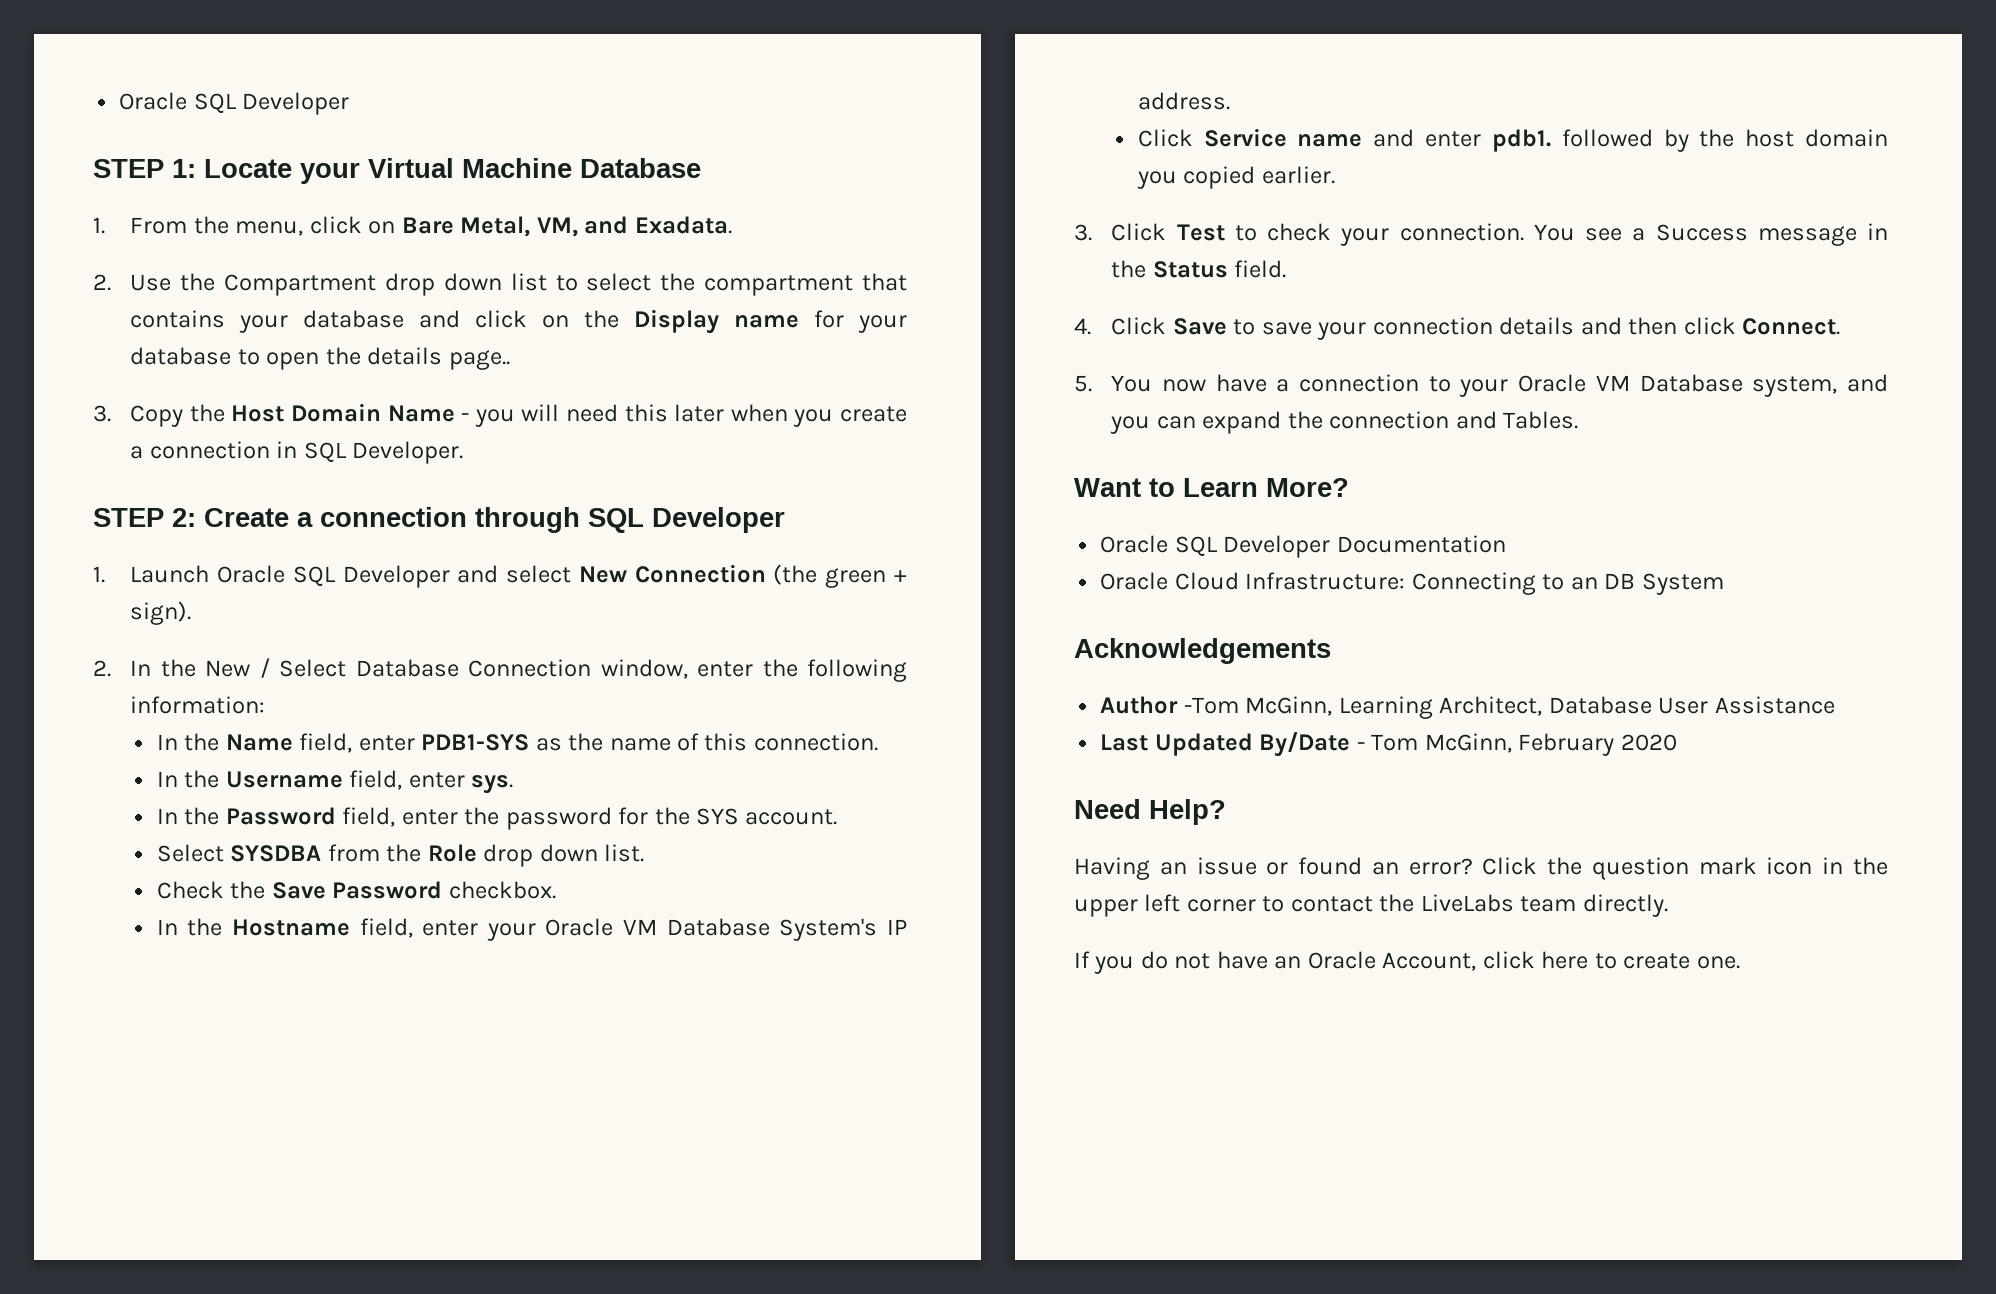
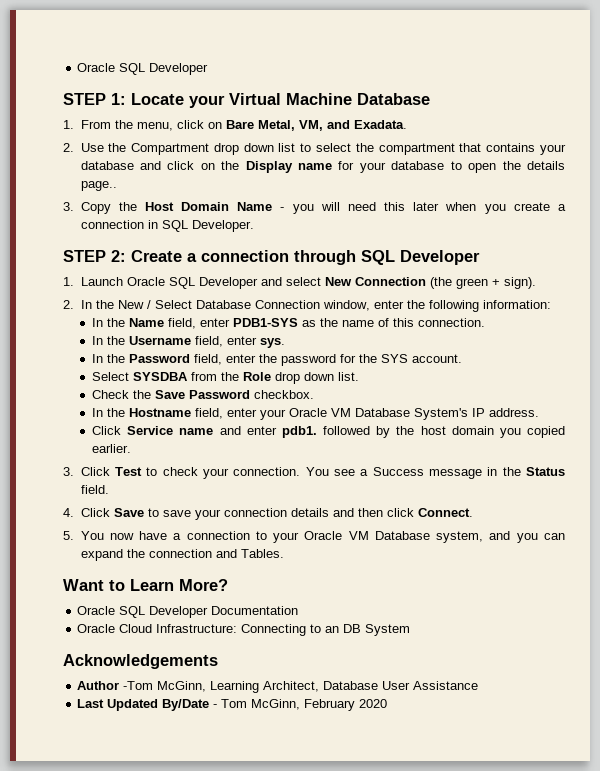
[1074,799,1226,825] [1074,857,1888,880] [1074,894,1668,917] [1074,951,1740,974] // Need Help? // Having an issue or found an error? Click the question mark icon in the upper left corner to contact the LiveLabs team directly. // If you do not have an Oracle Account, click here to create one. -> (388, 703) none

